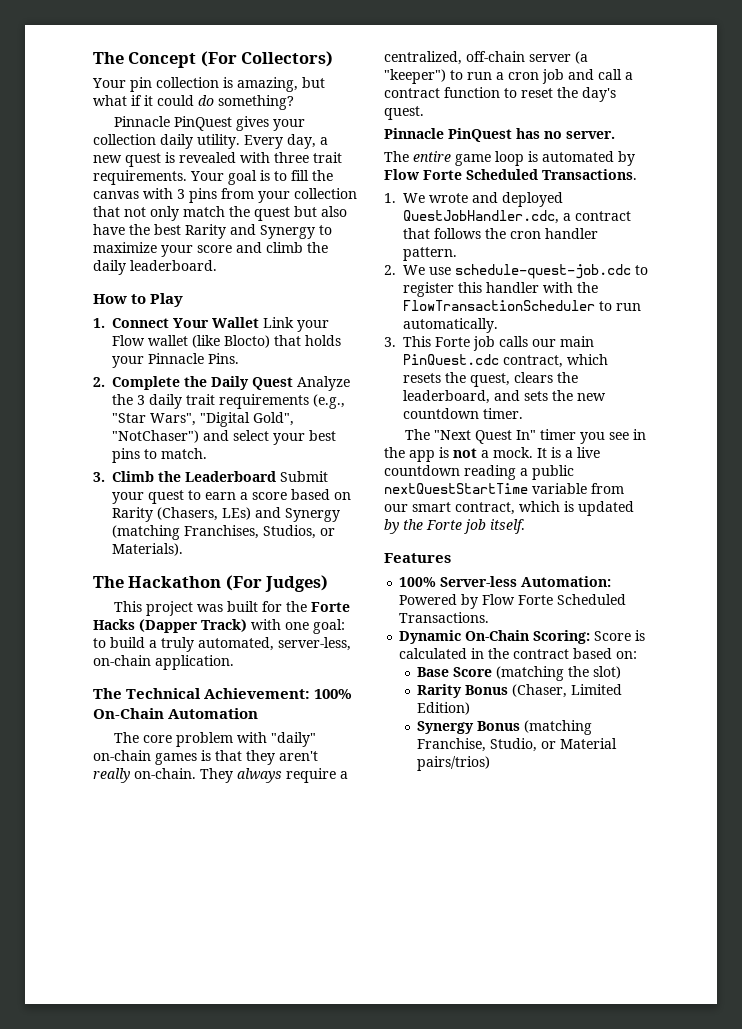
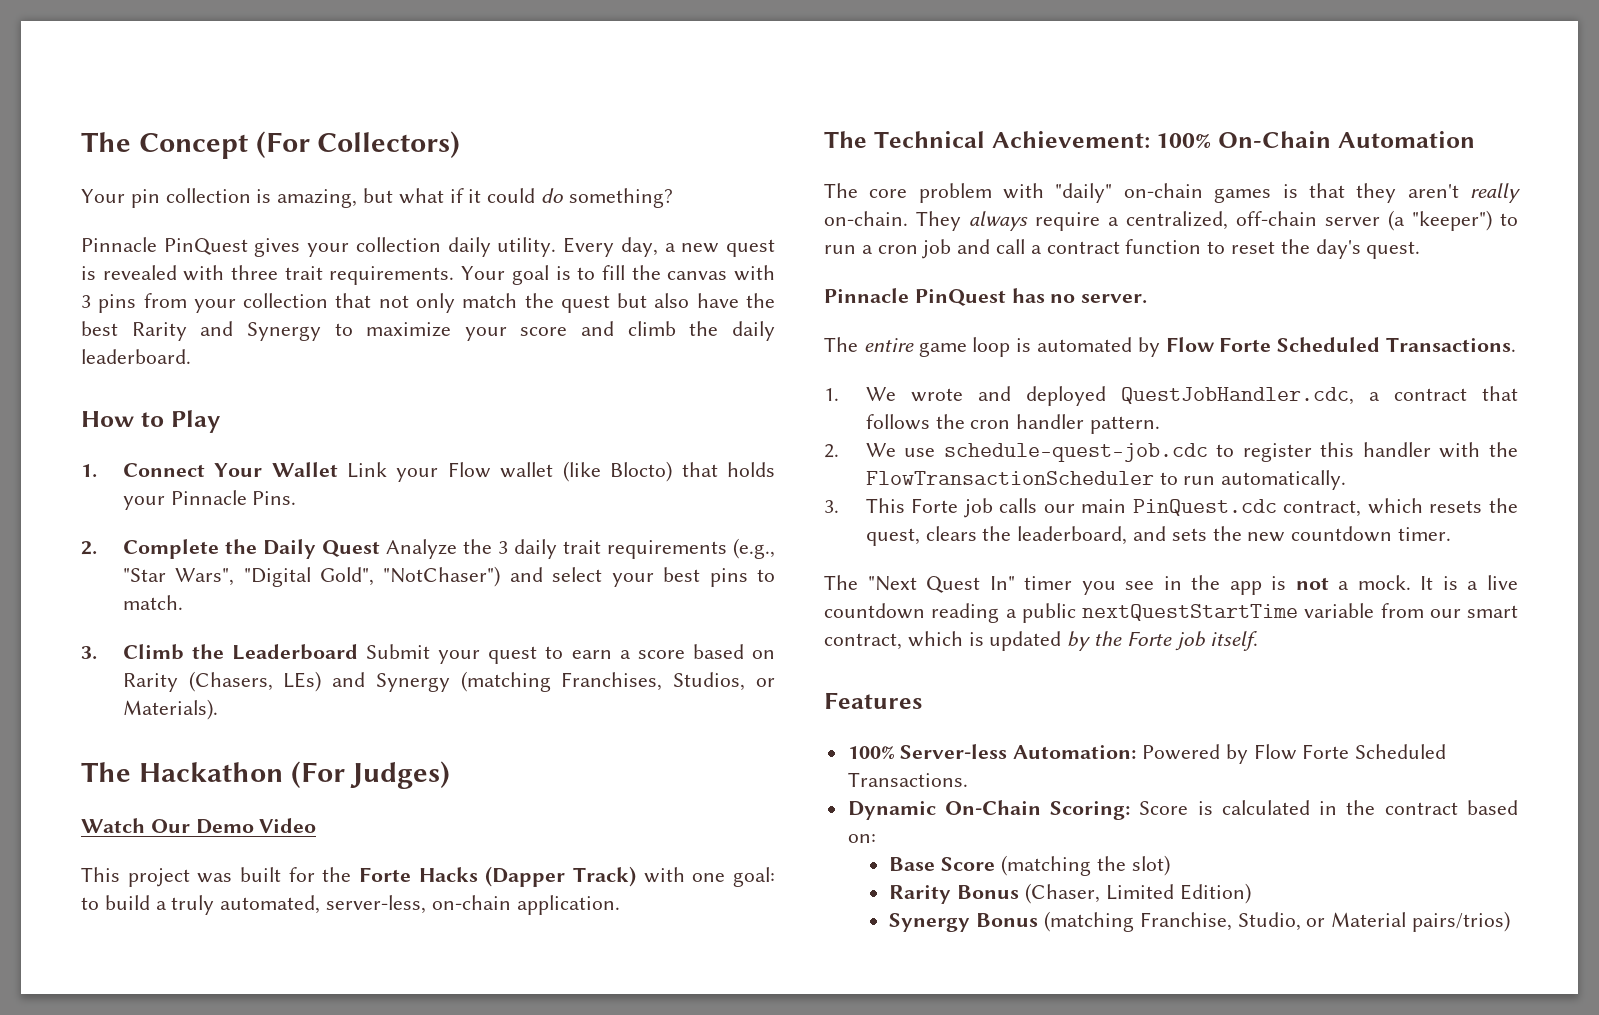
(329, 583) none -> [81,818,317,834] // Watch Our Demo Video

